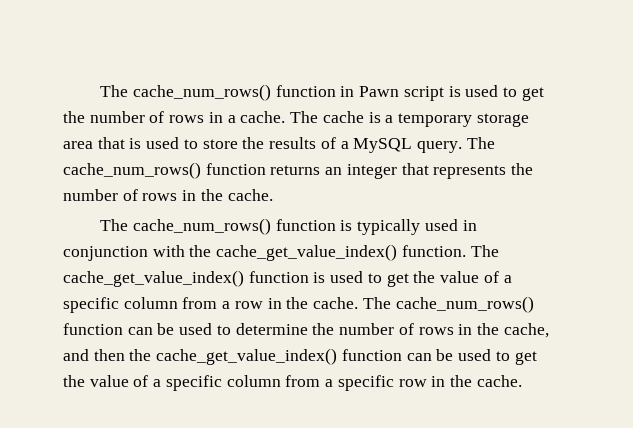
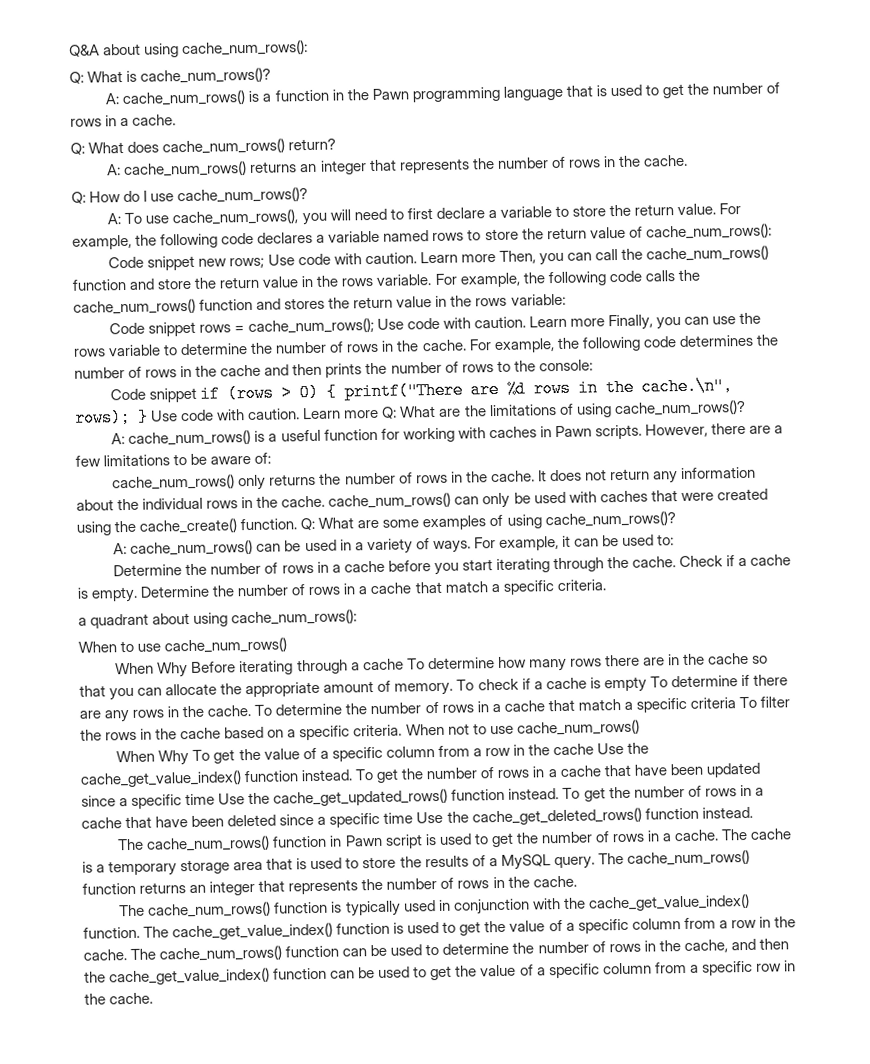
(100, 91) none -> [69,39,309,58] [69,67,272,84] [105,82,781,107] [70,114,177,127] [70,138,337,155] [106,154,688,177] [71,187,309,204] [107,202,742,226] [72,223,772,250] [108,245,770,271] [72,269,700,291] [73,293,566,315] [109,312,762,337] [73,334,779,357] [74,359,593,379] [110,377,734,403] [74,399,746,427] [111,422,784,446] [75,452,272,467] [112,466,757,491] [76,488,768,511] [76,511,676,536] [113,534,675,556] [113,554,792,577] [77,579,606,603] [78,609,358,629] [78,637,288,654] [115,652,769,678] [79,674,788,701] [79,696,791,723] [80,719,640,741] [116,742,650,766] [80,762,761,788] [81,784,764,809] [81,806,753,829] Q&A about using cache_num_rows(): // Q: What is cache_num_rows()? // A: cache_num_rows() is a function in the Pawn programming language that is used to get the number of rows in a cache. // Q: What does cache_num_rows() return? // A: cache_num_rows() returns an integer that represents the number of rows in the cache. // Q: How do I use cache_num_rows()? // A: To use cache_num_rows(), you will need to first declare a variable to store the return value. For example, the following code declares a variable named rows to store the return value of cache_num_rows(): // Code snippet new rows; Use code with caution. Learn more Then, you can call the cache_num_rows() function and store the return value in the rows variable. For example, the following code calls the cache_num_rows() function and stores the return value in the rows variable: // Code snippet rows = cache_num_rows(); Use code with caution. Learn more Finally, you can use the rows variable to determine the number of rows in the cache. For example, the following code determines the number of rows in the cache and then prints the number of rows to the console: // Code snippet if (rows > 0) { printf("There are %d rows in the cache.\n", rows); } Use code with caution. Learn more Q: What are the limitations of using cache_num_rows()? // A: cache_num_rows() is a useful function for working with caches in Pawn scripts. However, there are a few limitations to be aware of: // cache_num_rows() only returns the number of rows in the cache. It does not return any information about the individual rows in the cache. cache_num_rows() can only be used with caches that were created using the cache_create() function. Q: What are some examples of using cache_num_rows()? // A: cache_num_rows() can be used in a variety of ways. For example, it can be used to: // Determine the number of rows in a cache before you start iterating through the cache. Check if a cache is empty. Determine the number of rows in a cache that match a specific criteria. // a quadrant about using cache_num_rows(): // When to use cache_num_rows() // When Why Before iterating through a cache To determine how many rows there are in the cache so that you can allocate the appropriate amount of memory. To check if a cache is empty To determine if there are any rows in the cache. To determine the number of rows in a cache that match a specific criteria To filter the rows in the cache based on a specific criteria. When not to use cache_num_rows() // When Why To get the value of a specific column from a row in the cache Use the cache_get_value_index() function instead. To get the number of rows in a cache that have been updated since a specific time Use the cache_get_updated_rows() function instead. To get the number of rows in a cache that have been deleted since a specific time Use the cache_get_deleted_rows() function instead. //

